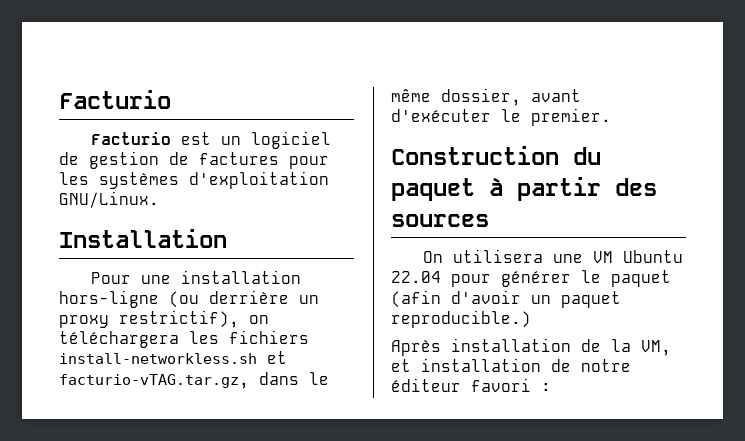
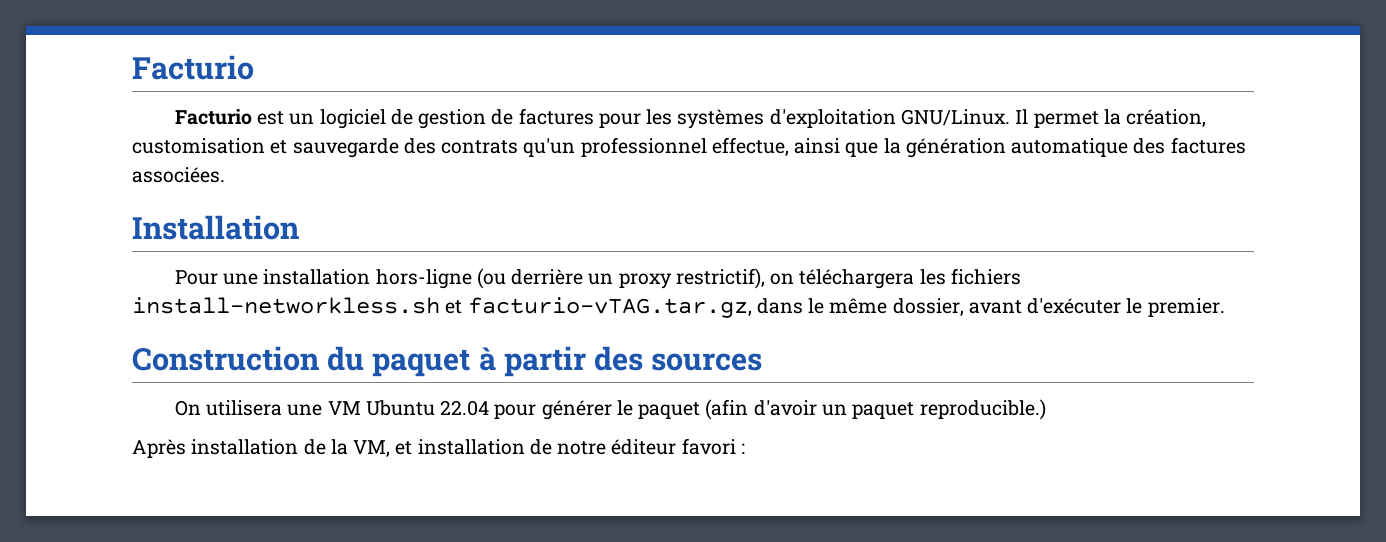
(159, 199) none -> [1015,109,1207,128] [132,137,1246,158] [132,167,225,183] Il permet la création, customisation et sauvegarde des contrats qu'un professionnel effectue, ainsi que la génération automatique des factures associées.

